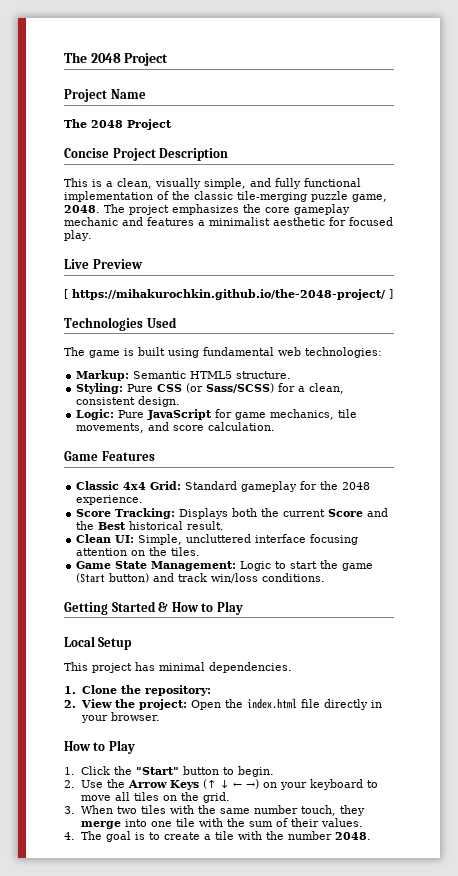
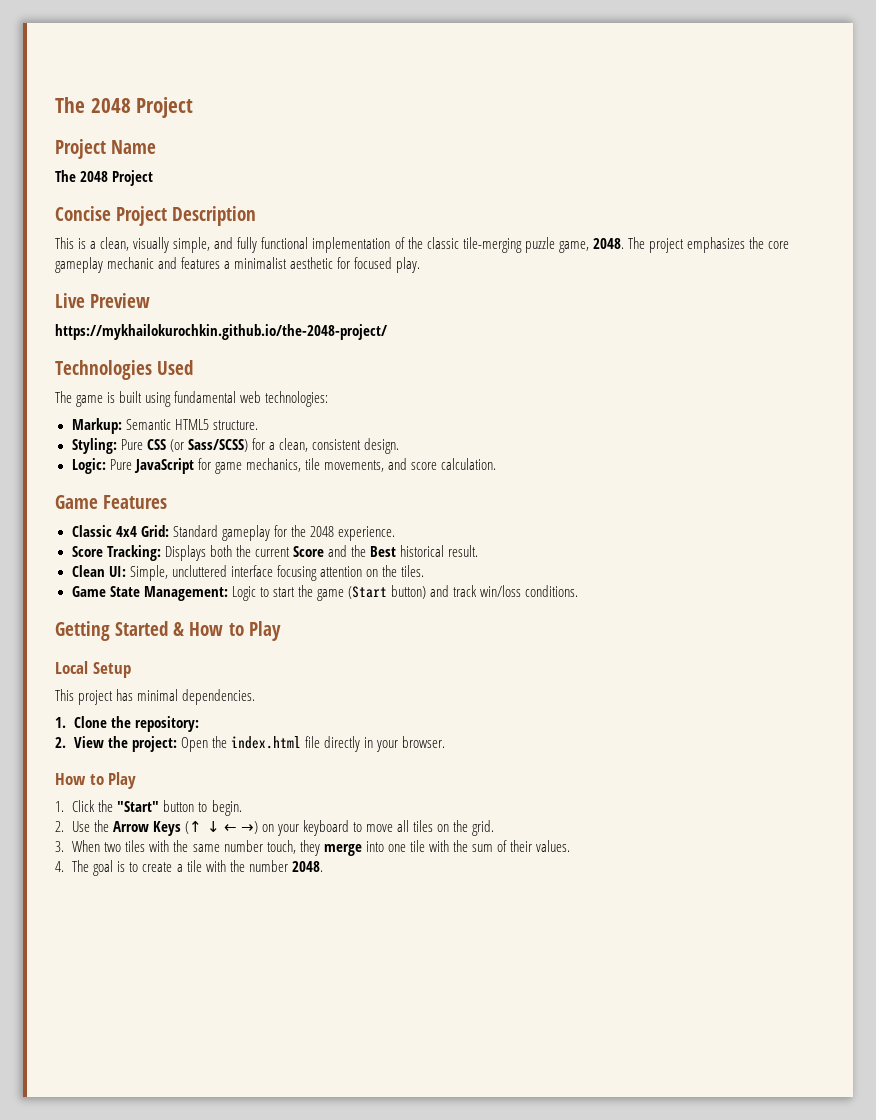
[64,289,393,300] [ https://mihakurochkin.github.io/the-2048-project/ ] -> [55,324,387,340] https://mykhailokurochkin.github.io/the-2048-project/

